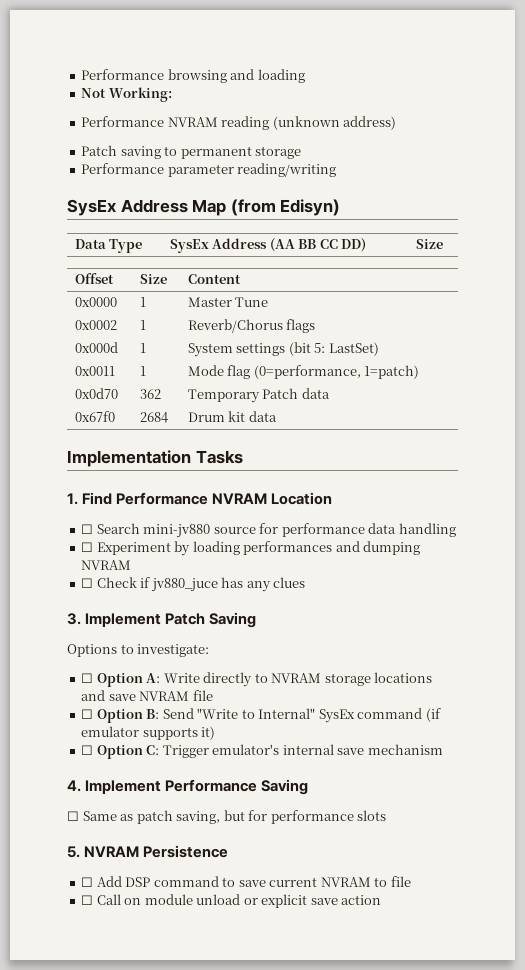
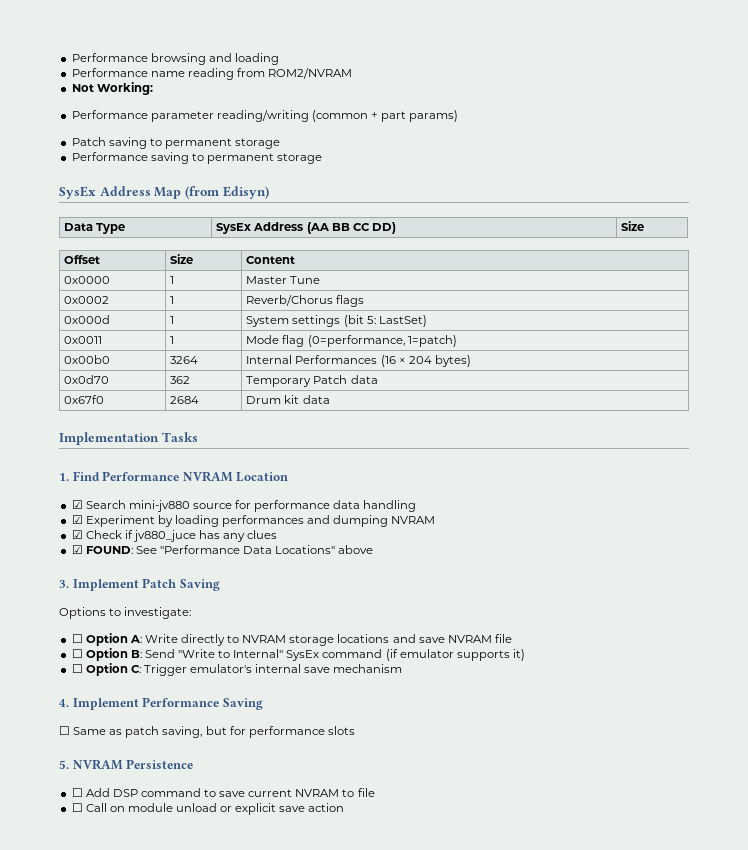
[81,87,172,102] [81,116,397,130] Not Working: // Performance NVRAM reading (unknown address) -> [71,68,353,80] [71,82,153,95] [71,110,459,122] Performance name reading from ROM2/NVRAM // Not Working: // Performance parameter reading/writing (common + part params)
[167,163,337,177] parameter reading/writing -> [150,152,323,164] saving to permanent storage
(420, 372) none -> [64,355,111,364] [170,356,199,364] [246,355,471,367] // 0x00b0 | 3264 | Internal Performances (16 × 204 bytes)
[81,524,94,534] ☐ -> [71,500,83,509] ☑
[81,542,94,552] ☐ -> [71,515,83,524] ☑
[81,578,94,588] ☐ -> [71,530,83,539] ☑
(306, 582) none -> [71,545,374,554] // ☑ FOUND: See "Performance Data Locations" above

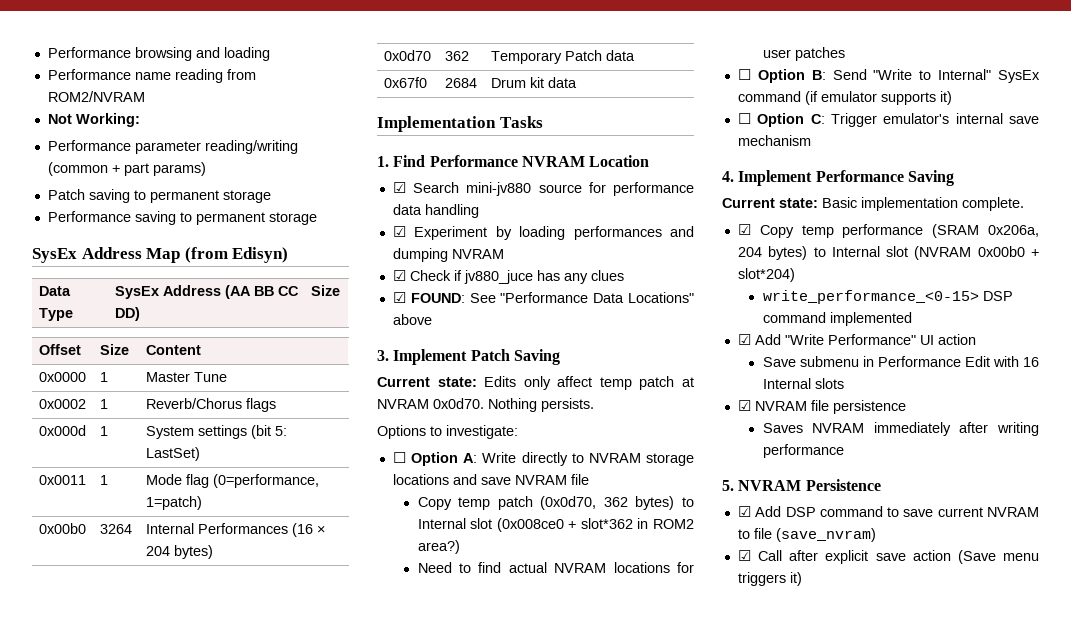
(220, 585) none -> [377,376,694,390] [377,398,594,412] // Current state: Edits only affect temp patch at NVRAM 0x0d70. Nothing persists.
(512, 638) none -> [417,496,694,510] [417,518,694,532] [417,540,460,554] [417,562,694,573] [762,47,845,61] // Copy temp patch (0x0d70, 362 bytes) to Internal slot (0x008ce0 + slot*362 in ROM2 area?) // Need to find actual NVRAM locations for user patches
[59,726,355,738] ☐ Same as patch saving, but for performance slots -> [722,197,1024,211] [737,224,1039,238] [737,246,1039,260] [737,268,795,282] [762,290,1013,304] [762,312,912,326] [737,334,976,345] [762,356,1039,367] [762,378,844,389] [737,400,906,414] [762,422,1039,436] [762,444,844,458] Current state: Basic implementation complete. // ☑ Copy temp performance (SRAM 0x206a, 204 bytes) to Internal slot (NVRAM 0x00b0 + slot*204) // write_performance_<0-15> DSP command implemented // ☑ Add "Write Performance" UI action // Save submenu in Performance Edit with 16 Internal slots // ☑ NVRAM file persistence // Saves NVRAM immediately after writing performance
[71,788,83,797] ☐ -> [737,506,751,517] ☑
[71,803,345,815] // ☐ Call on module unload or explicit save action -> [775,528,876,542] [737,550,1039,564] [737,572,802,586] (save_nvram) // ☑ Call after explicit save action (Save menu triggers it)

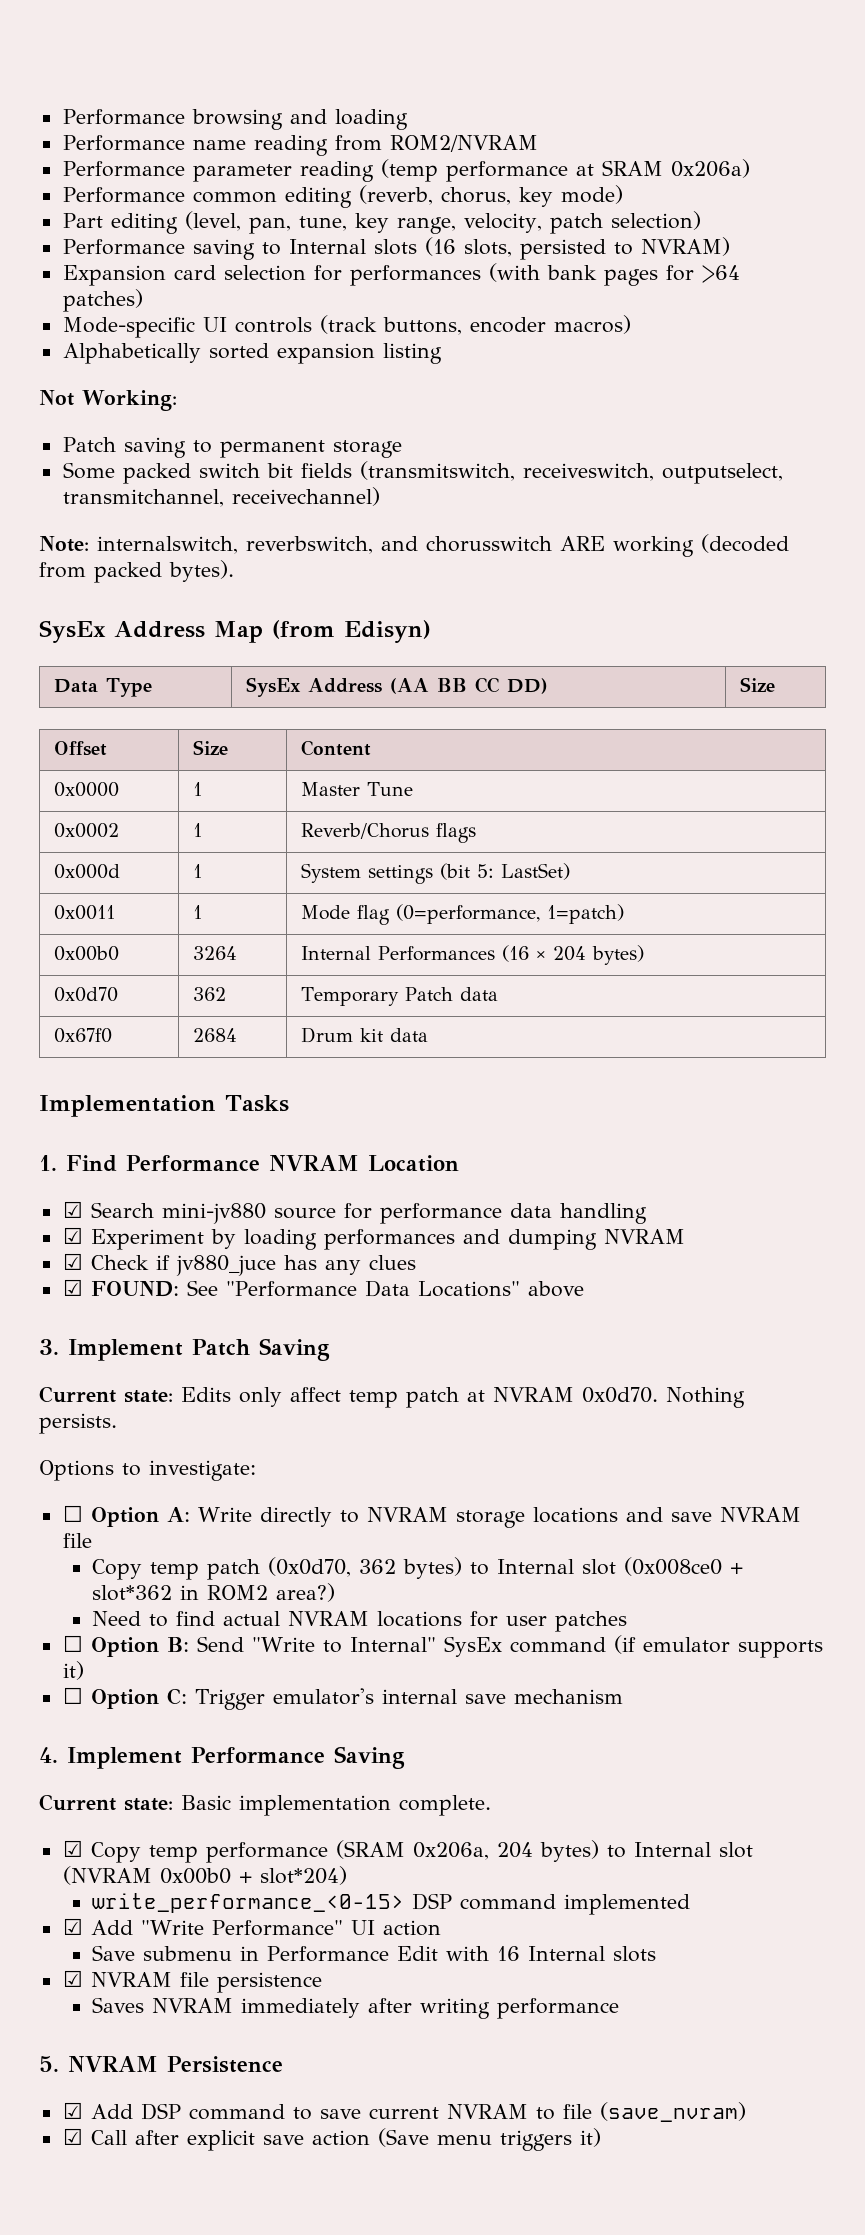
[47,113,140,127] [47,140,298,154] [47,162,206,176] Not Working: // Performance parameter reading/writing (common + part params) -> [62,159,750,182] [62,185,623,208] [62,211,701,234] [62,237,730,260] [62,263,740,286] [62,289,143,312] [62,315,631,338] [62,343,442,364] [39,390,177,411] Performance parameter reading (temp performance at SRAM 0x206a) // Performance common editing (reverb, chorus, key mode) // Part editing (level, pan, tune, key range, velocity, patch selection) // Performance saving to Internal slots (16 slots, persisted to NVRAM) // Expansion card selection for performances (with bank pages for >64 patches) // Mode-specific UI controls (track buttons, encoder macros) // Alphabetically sorted expansion listing // Not Working:
[47,211,317,225] Performance saving to permanent storage -> [62,461,783,484] [62,487,380,507] [39,534,789,557] [39,560,234,583] Some packed switch bit fields (transmitswitch, receiveswitch, outputselect, transmitchannel, receivechannel) // Note: internalswitch, reverbswitch, and chorusswitch ARE working (decoded from packed bytes).

